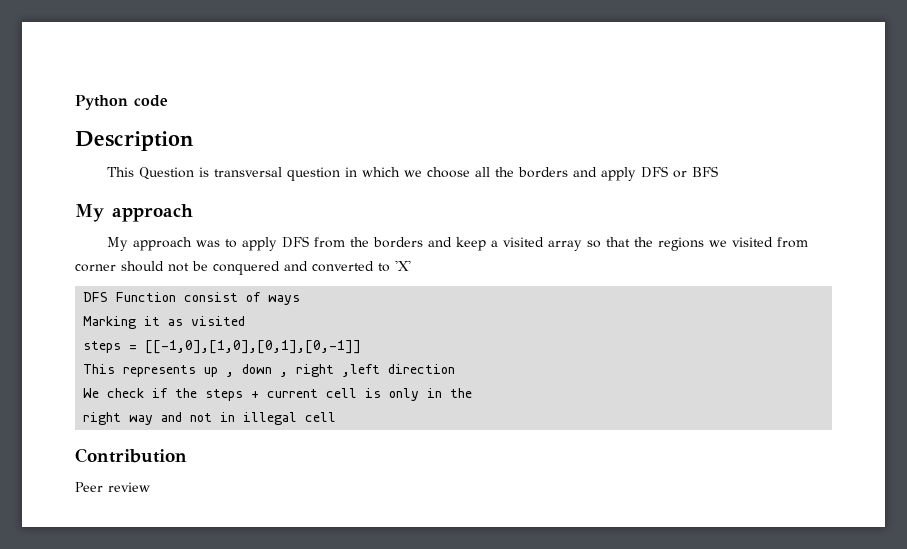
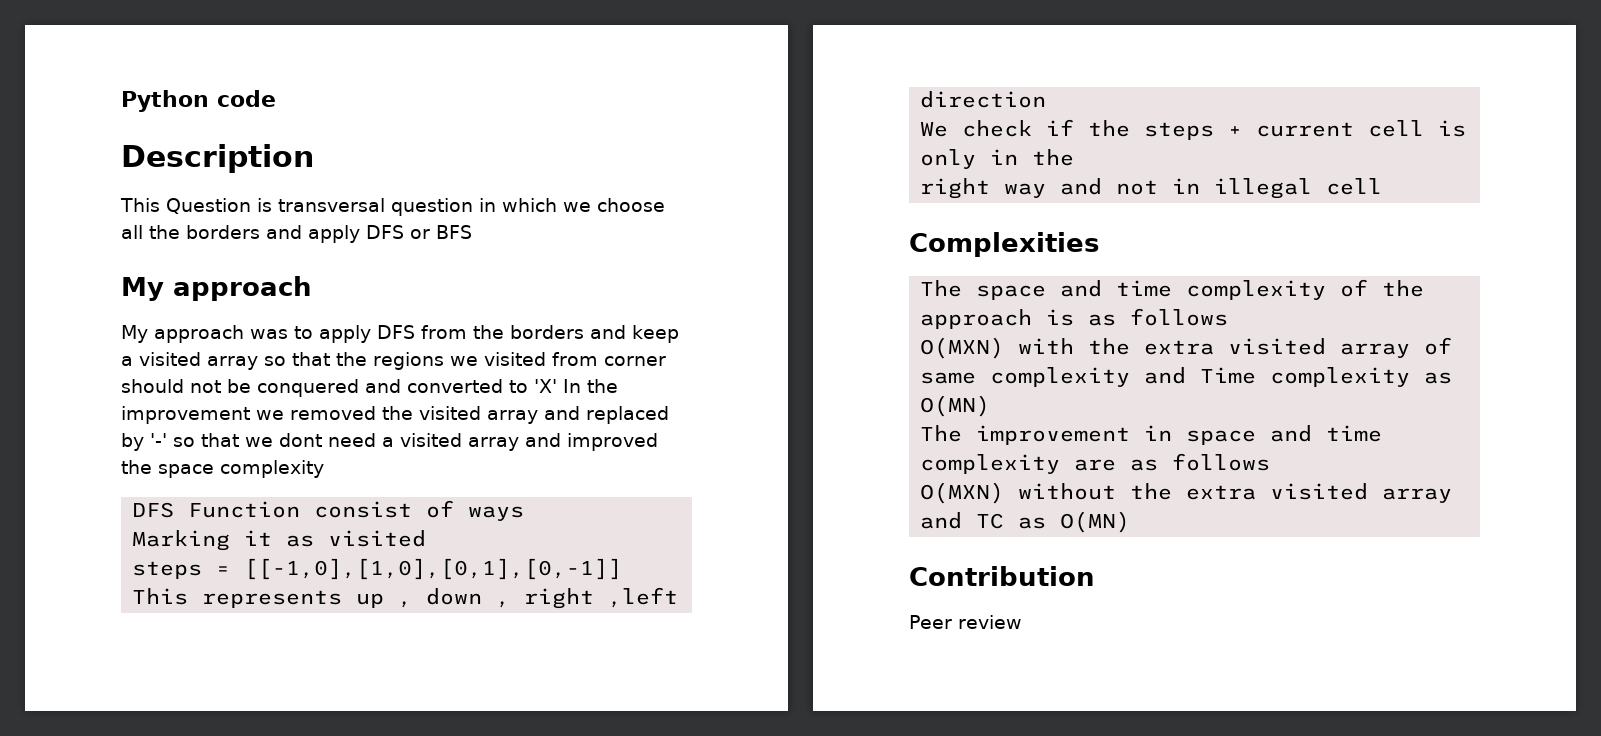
(411, 265) none -> [563,379,618,393] [121,406,669,424] [121,433,658,451] [121,460,324,478] In the improvement we removed the visited array and replaced by '-' so that we dont need a visited array and improved the space complexity
(337, 417) none -> [909,232,1099,257] [920,279,1425,300] [920,308,1229,329] [920,337,1453,359] [920,367,1453,387] [920,395,991,417] [920,425,1383,445] [920,453,1271,474] [920,482,1453,504] [920,511,1131,533] // Complexities // The space and time complexity of the approach is as follows // O(MXN) with the extra visited array of same complexity and Time complexity as O(MN) // The improvement in space and time complexity are as follows // O(MXN) without the extra visited array and TC as O(MN)

